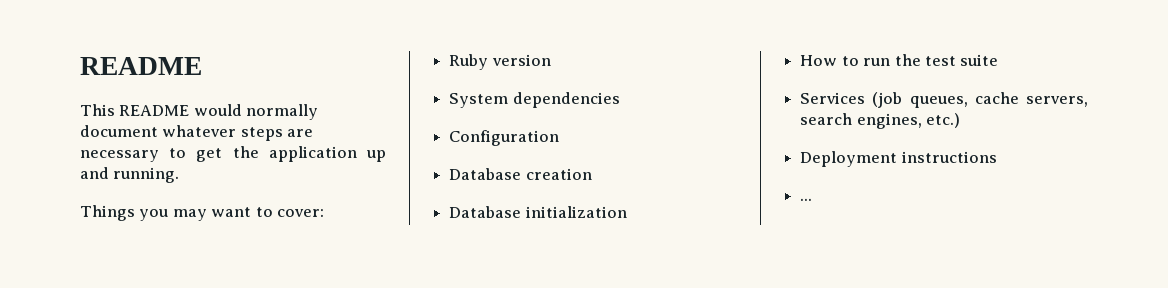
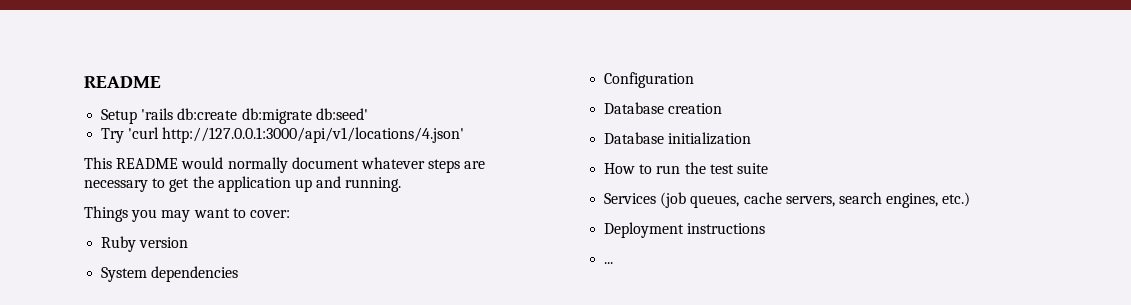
[80,57,202,75] README -> [84,76,161,88] [101,108,368,124] [101,127,465,143] README // Setup 'rails db:create db:migrate db:seed' // Try 'curl http://127.0.0.1:3000/api/v1/locations/4.json'

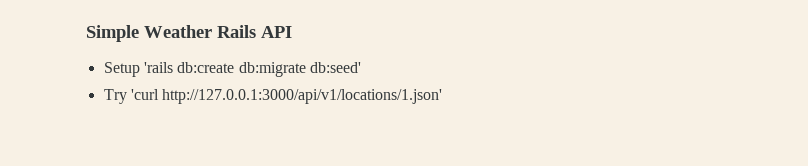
[84,76,161,88] README -> [86,25,292,42] Simple Weather Rails API
[162,127,465,143] [84,157,486,173] [84,176,402,192] [84,206,290,222] [101,236,189,252] [101,266,239,282] [604,72,695,88] [604,102,723,114] [604,132,752,145] [604,162,768,174] [604,192,971,208] [604,222,766,238] [604,262,614,264] http://127.0.0.1:3000/api/v1/locations/4.json' // This README would normally document whatever steps are necessary to get the application up and running. // Things you may want to cover: // Ruby version // System dependencies // Configuration // Database creation // Database initialization // How to run the test suite // Services (job queues, cache servers, search engines, etc.) // Deployment instructions // ... -> [162,89,443,104] http://127.0.0.1:3000/api/v1/locations/1.json'

